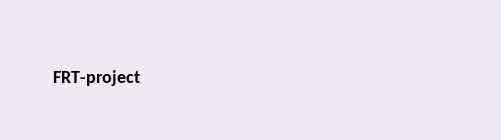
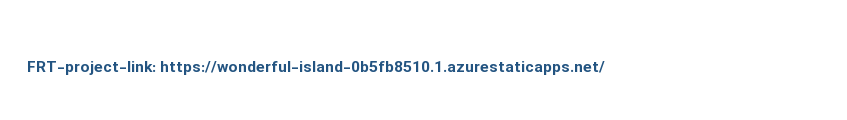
[53,70,140,86] FRT-project -> [27,61,606,75] FRT-project-link: https://wonderful-island-0b5fb8510.1.azurestaticapps.net/

